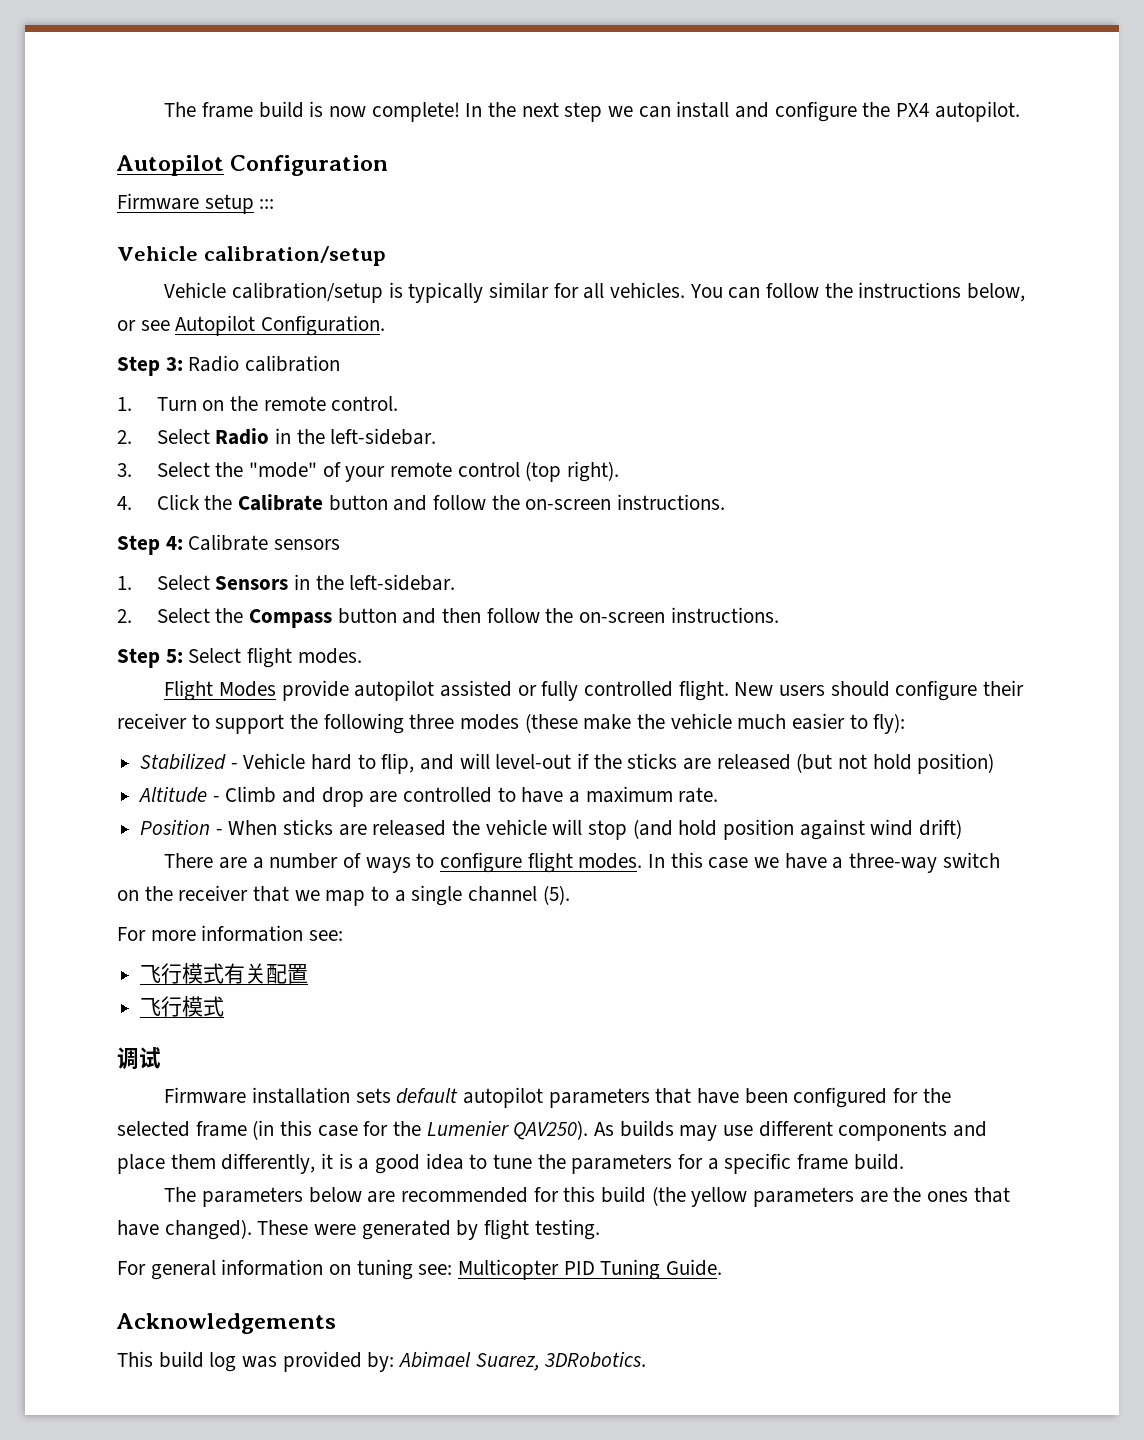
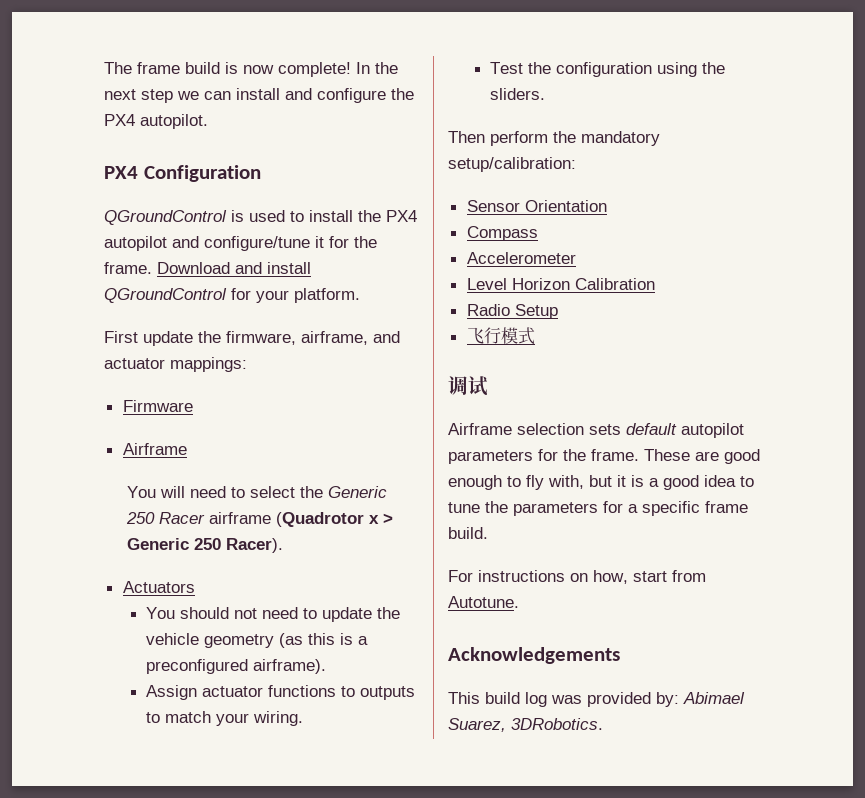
[116,155,224,176] Autopilot -> [104,166,138,179] PX4
[117,193,275,214] [117,246,386,266] [164,282,1026,303] [117,315,386,336] [117,355,341,376] [117,396,399,411] [117,428,437,445] [117,461,619,482] [117,494,725,511] [117,534,341,555] [117,574,456,591] [117,607,779,628] [117,647,362,668] [164,680,1025,701] [117,713,906,734] [140,753,995,774] [138,786,719,807] [140,819,963,840] [164,852,1000,873] [117,885,570,906] [117,925,344,942] [140,963,309,984] Firmware setup ::: // Vehicle calibration/setup // Vehicle calibration/setup is typically similar for all vehicles. You can follow the instructions below, or see Autopilot Configuration. // Step 3: Radio calibration // 1. Turn on the remote control. // 2. Select Radio in the left-sidebar. // 3. Select the "mode" of your remote control (top right). // 4. Click the Calibrate button and follow the on-screen instructions. // Step 4: Calibrate sensors // 1. Select Sensors in the left-sidebar. // 2. Select the Compass button and then follow the on-screen instructions. // Step 5: Select flight modes. // Flight Modes provide autopilot assisted or fully controlled flight. New users should configure their receiver to support the following three modes (these make the vehicle much easier to fly): // Stabilized - Vehicle hard to flip, and will level-out if the sticks are released (but not hold position) // Altitude - Climb and drop are controlled to have a maximum rate. // Position - When sticks are released the vehicle will stop (and hold position against wind drift) // There are a number of ways to configure flight modes. In this case we have a three-way switch on the receiver that we map to a single channel (5). // For more information see: // 飞行模式有关配置 -> [104,210,417,225] [104,236,377,251] [104,262,311,274] [104,288,360,303] [104,331,400,346] [104,357,247,372] [122,400,193,412] [122,443,187,455] [127,486,388,498] [126,512,394,527] [127,538,284,553] [122,581,195,593] [145,607,400,622] [145,633,368,648] [145,659,326,674] [145,685,415,700] [145,711,303,726] [489,62,725,77] [489,88,545,100] [448,131,660,146] [448,157,576,172] [466,200,607,212] [466,226,538,241] [466,252,576,264] [466,278,655,290] [466,304,558,319] QGroundControl is used to install the PX4 autopilot and configure/tune it for the frame. Download and install QGroundControl for your platform. // First update the firmware, airframe, and actuator mappings: // Firmware // Airframe // You will need to select the Generic 250 Racer airframe (Quadrotor x > Generic 250 Racer). // Actuators // You should not need to update the vehicle geometry (as this is a preconfigured airframe). // Assign actuator functions to outputs to match your wiring. // Test the configuration using the sliders. // Then perform the mandatory setup/calibration: // Sensor Orientation // Compass // Accelerometer // Level Horizon Calibration // Radio Setup
[164,1087,351,1104] Firmware installation -> [448,423,584,435] Airframe selection
[655,1087,951,1108] [117,1120,988,1141] [117,1153,316,1174] that have been configured for the selected frame (in this case for the Lumenier QAV250). As builds may use different components and place them differently, -> [538,449,760,464] [448,475,612,490] for the frame. These are good enough to fly with, but
[164,1186,1010,1207] [117,1219,600,1240] [117,1259,723,1280] The parameters below are recommended for this build (the yellow parameters are the ones that have changed). These were generated by flight testing. // For general information on tuning see: Multicopter PID Tuning Guide. -> [448,570,706,584] [448,596,519,608] For instructions on how, start from Autotune.

